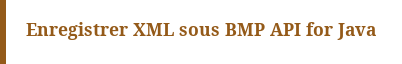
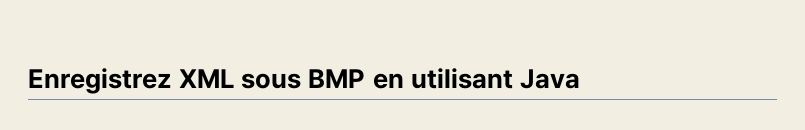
[26,22,128,40] Enregistrer -> [28,68,172,94] Enregistrez
[270,22,333,36] API for -> [372,68,513,89] en utilisant

